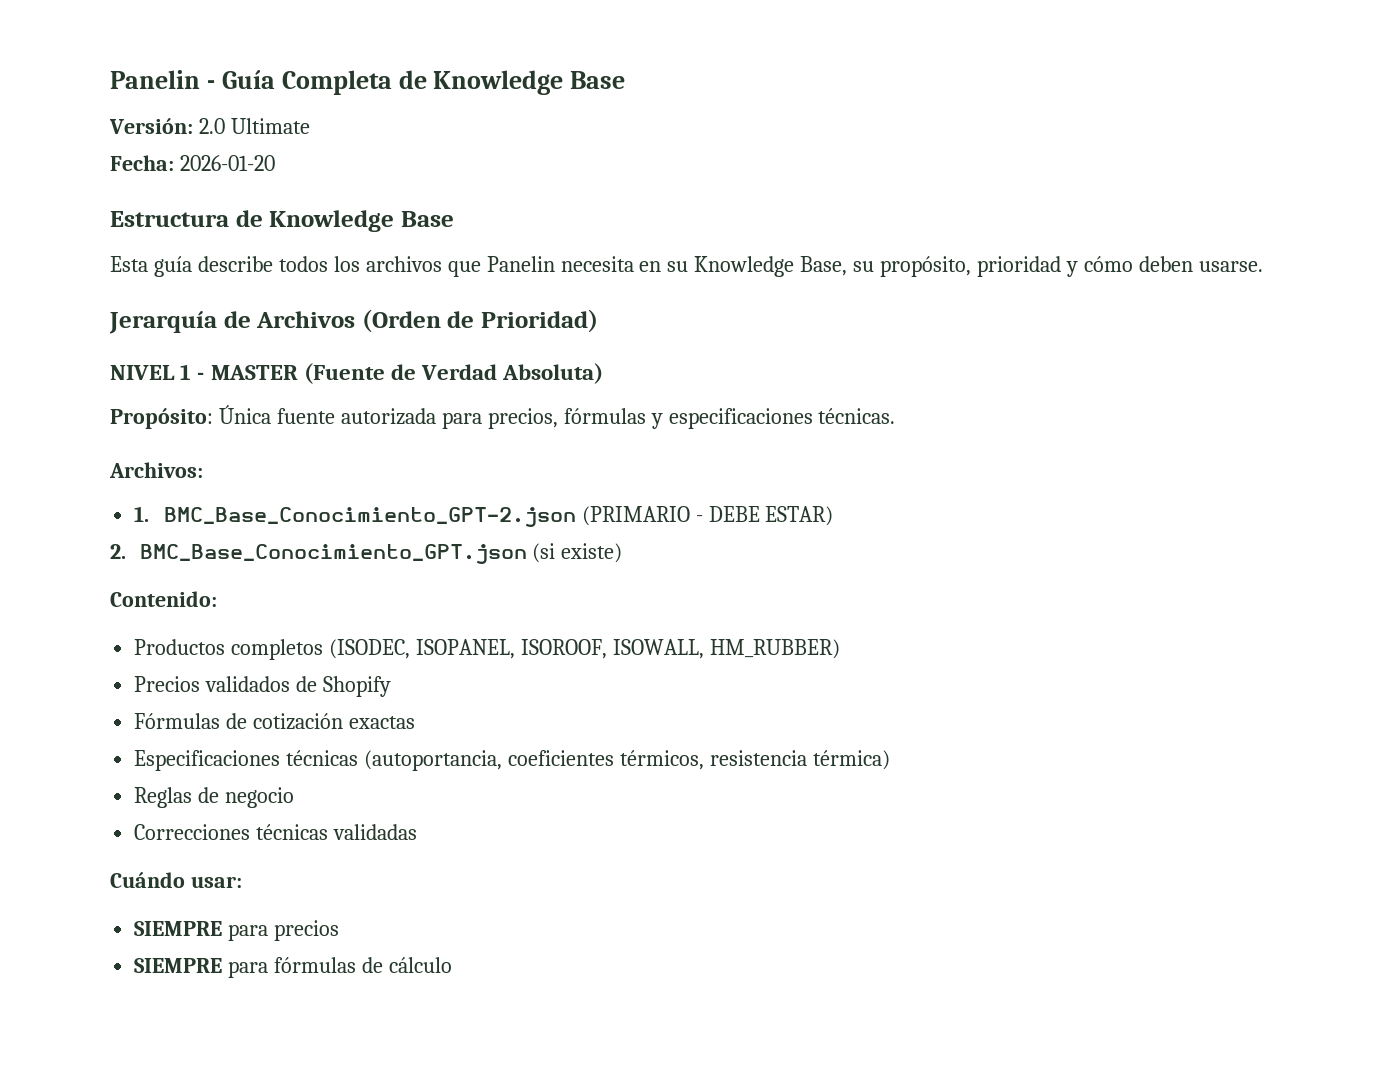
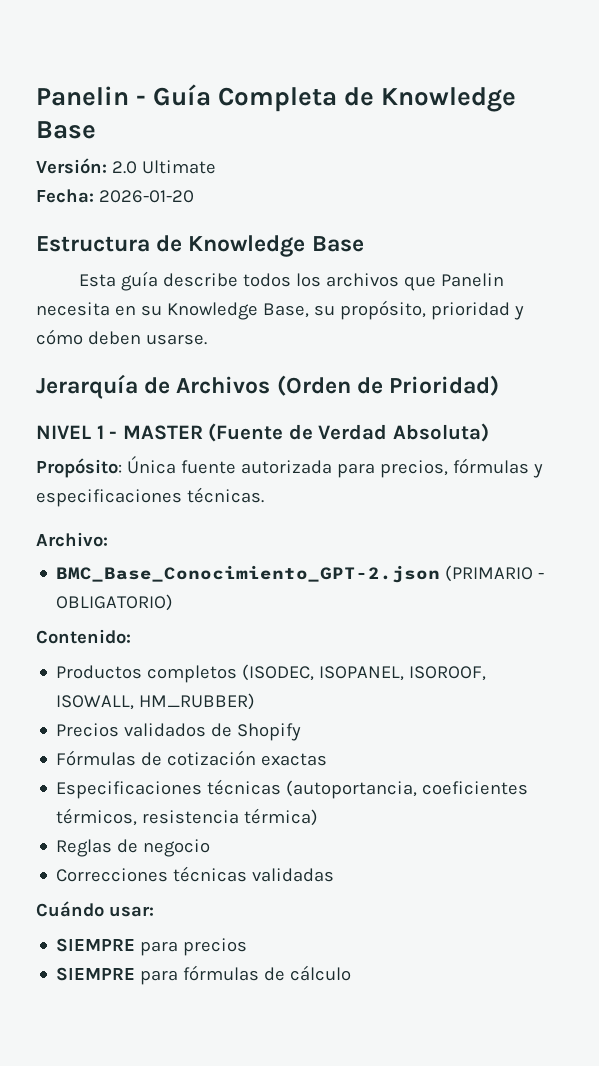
[109,462,203,478] [134,506,150,522] Archivos: // 1. -> [36,532,108,547] Archivo: //
[708,506,834,526] [110,543,623,564] DEBE ESTAR) // 2. BMC_Base_Conocimiento_GPT.json (si existe) -> [56,594,174,611] OBLIGATORIO)

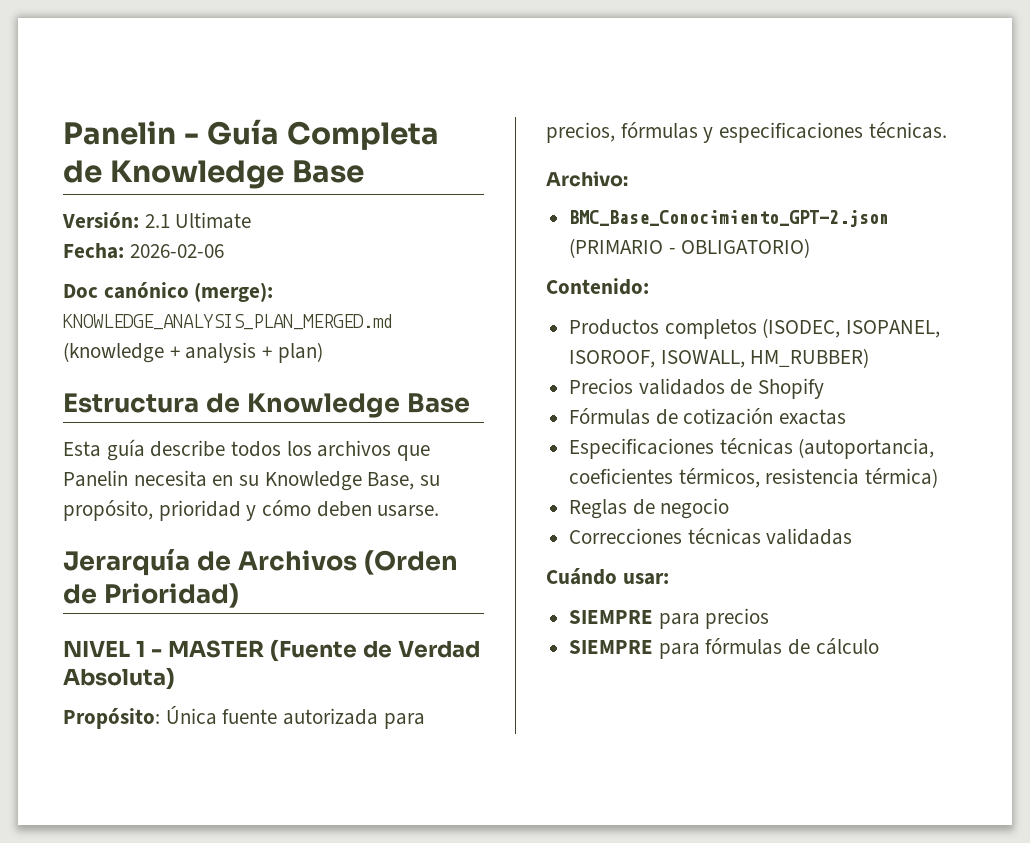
[111,161,137,174] 2.0 -> [144,214,170,228] 2.1
[98,190,194,203] 2026-01-20 -> [129,244,224,258] [63,282,274,302] [63,314,393,330] [63,342,323,363] 2026-02-06 // Doc canónico (merge): KNOWLEDGE_ANALYSIS_PLAN_MERGED.md (knowledge + analysis + plan)

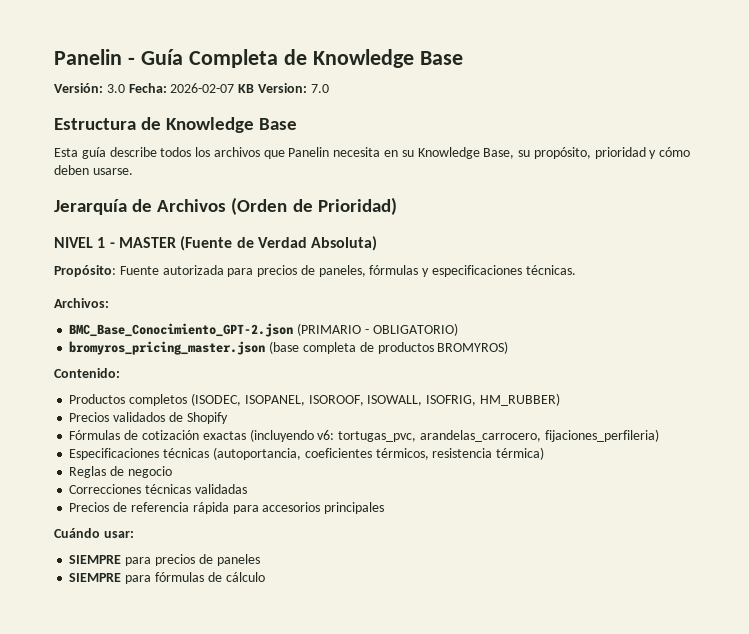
[144,212,252,229] [63,243,224,259] [63,282,274,302] [63,314,393,330] [63,342,323,363] 2.1 Ultimate // Fecha: 2026-02-06 // Doc canónico (merge): KNOWLEDGE_ANALYSIS_PLAN_MERGED.md (knowledge + analysis + plan) -> [106,83,329,93] 3.0 Fecha: 2026-02-07 KB Version: 7.0
[165,706,425,729] [546,122,615,143] Única fuente autorizada para precios, -> [119,265,366,277] Fuente autorizada para precios de paneles,
[546,171,628,187] Archivo: -> [54,298,109,308] Archivos:
(811, 248) none -> [69,341,509,355] // bromyros_pricing_master.json (base completa de productos BROMYROS)
(745, 359) none -> [426,395,477,406] ISOFRIG,
(847, 417) none -> [249,429,659,442] (incluyendo v6: tortugas_pvc, arandelas_carrocero, fijaciones_perfileria)
(853, 536) none -> [69,502,385,514] // Precios de referencia rápida para accesorios principales
(770, 618) none -> [198,554,260,566] de paneles

